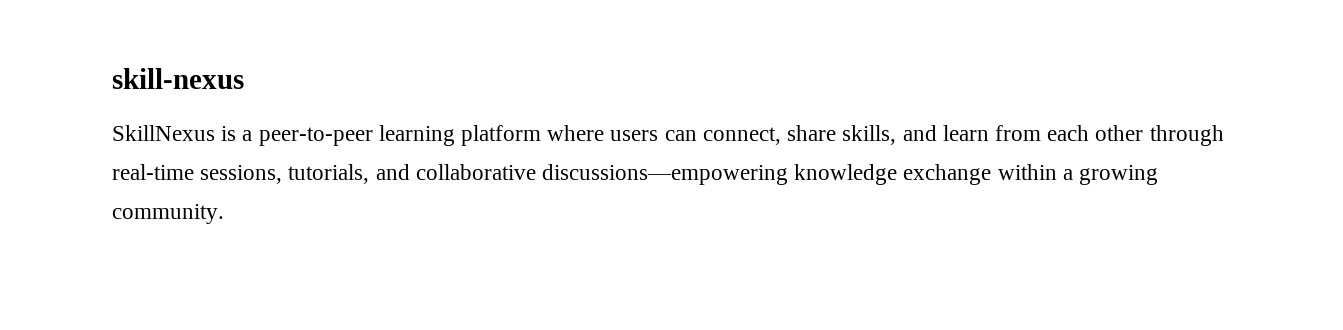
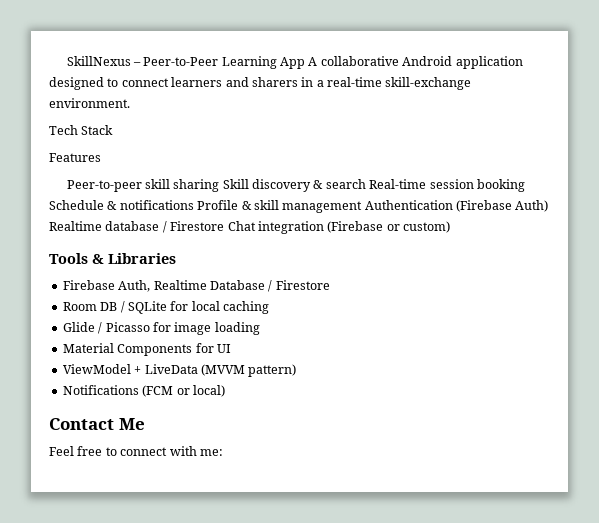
[112,68,244,89] [112,125,1224,146] [112,164,1159,185] [112,204,224,224] skill-nexus // SkillNexus is a peer-to-peer learning platform where users can connect, share skills, and learn from each other through real-time sessions, tutorials, and collaborative discussions—empowering knowledge exchange within a growing community. -> [66,56,523,69] [49,77,472,90] [49,98,130,108] [49,125,114,135] [49,153,101,162] [66,179,525,192] [49,200,549,213] [49,221,450,234] [49,253,176,264] [62,280,330,292] [62,301,269,314] [62,322,260,335] [62,343,231,356] [62,364,297,377] [62,385,225,397] [49,418,145,430] [49,446,223,456] SkillNexus – Peer-to-Peer Learning App A collaborative Android application designed to connect learners and sharers in a real-time skill-exchange environment. // Tech Stack // Features // Peer-to-peer skill sharing Skill discovery & search Real-time session booking Schedule & notifications Profile & skill management Authentication (Firebase Auth) Realtime database / Firestore Chat integration (Firebase or custom) // Tools & Libraries // Firebase Auth, Realtime Database / Firestore // Room DB / SQLite for local caching // Glide / Picasso for image loading // Material Components for UI // ViewModel + LiveData (MVVM pattern) // Notifications (FCM or local) // Contact Me // Feel free to connect with me:

